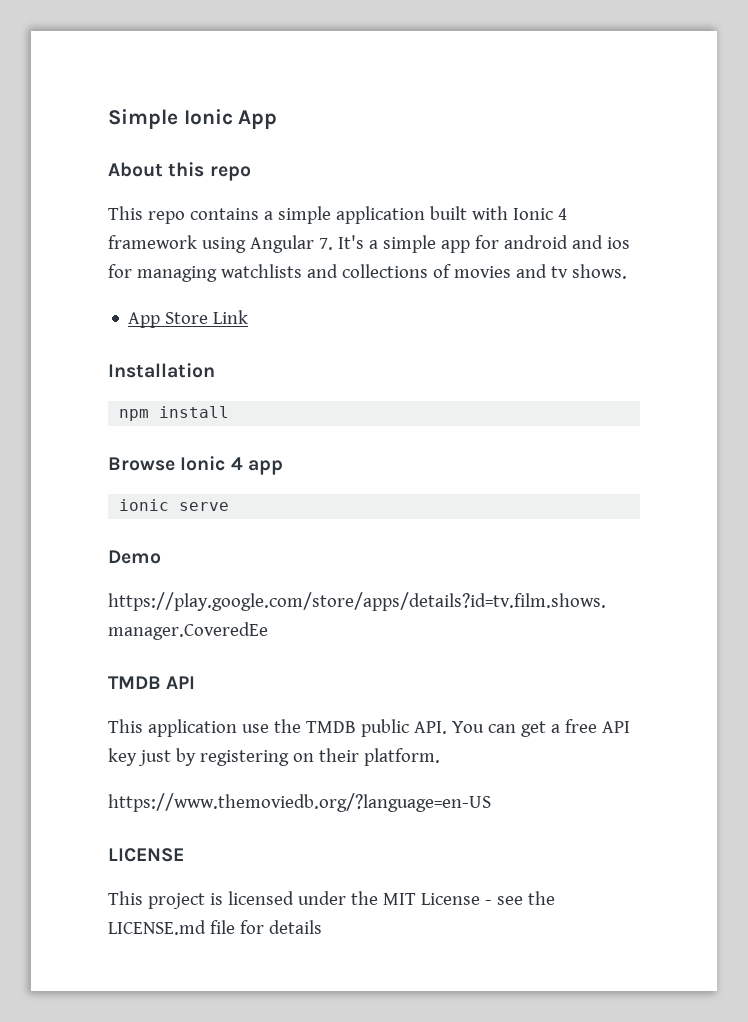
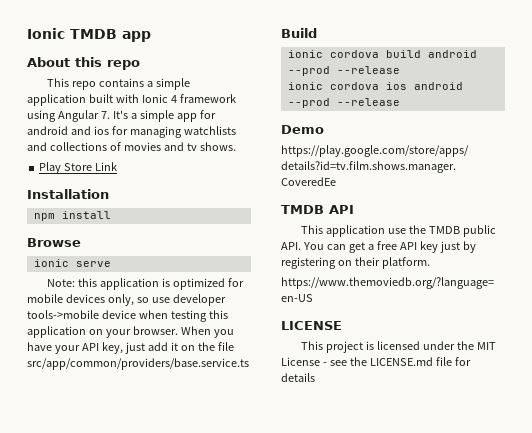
[108,109,278,129] Simple Ionic App -> [27,28,151,42] Ionic TMDB app
[128,312,161,328] App -> [39,162,62,174] Play
[180,456,283,475] Ionic 4 app -> (81, 242) none
(230, 506) none -> [46,278,244,290] [27,294,226,306] [27,310,228,322] [27,326,234,338] [27,342,234,354] [27,358,249,370] [281,28,317,38] [287,50,477,58] [287,66,400,76] [287,82,463,90] [287,98,400,108] // Note: this application is optimized for mobile devices only, so use developer tools->mobile device when testing this application on your browser. When you have your API key, just add it on the file src/app/common/providers/base.service.ts // Build // ionic cordova build android --prod --release // ionic cordova ios android --prod --release

